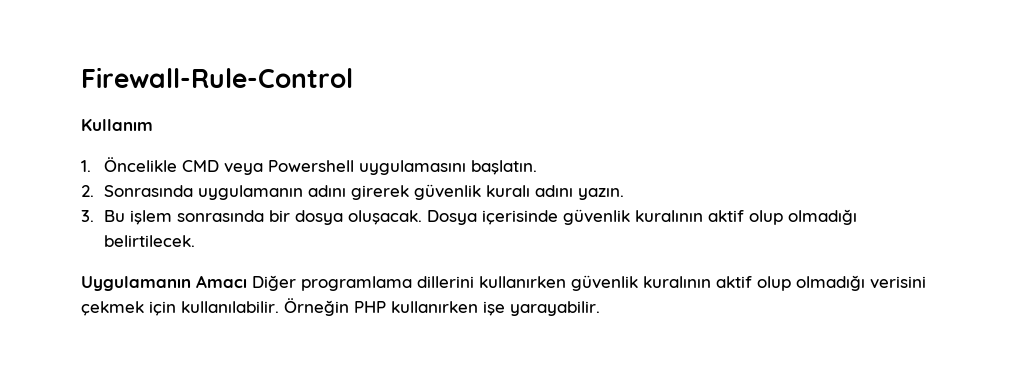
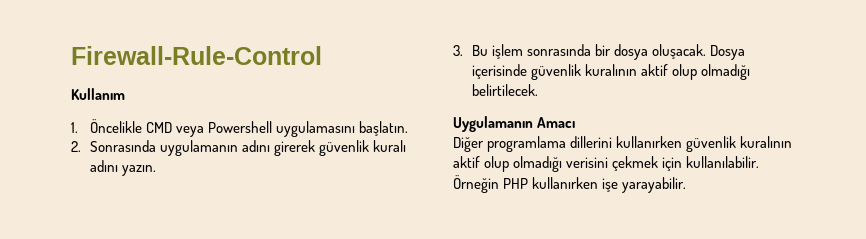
(247, 281) none -> (576, 122) //

